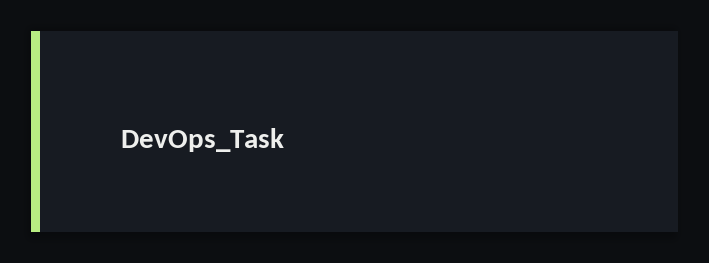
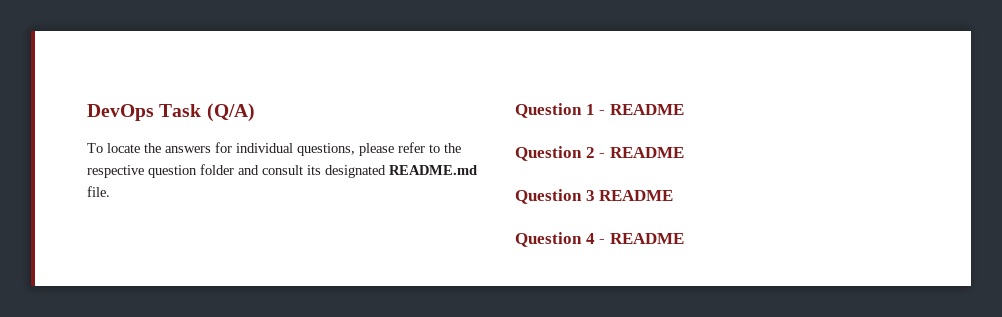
[121,128,284,152] DevOps_Task -> [87,103,255,122] [87,142,461,156] [87,164,477,178] [87,186,110,197] [515,103,684,118] [515,146,684,161] [515,189,674,204] [515,232,684,247] DevOps Task (Q/A) // To locate the answers for individual questions, please refer to the respective question folder and consult its designated README.md file. // Question 1 - README // Question 2 - README // Question 3 README // Question 4 - README

